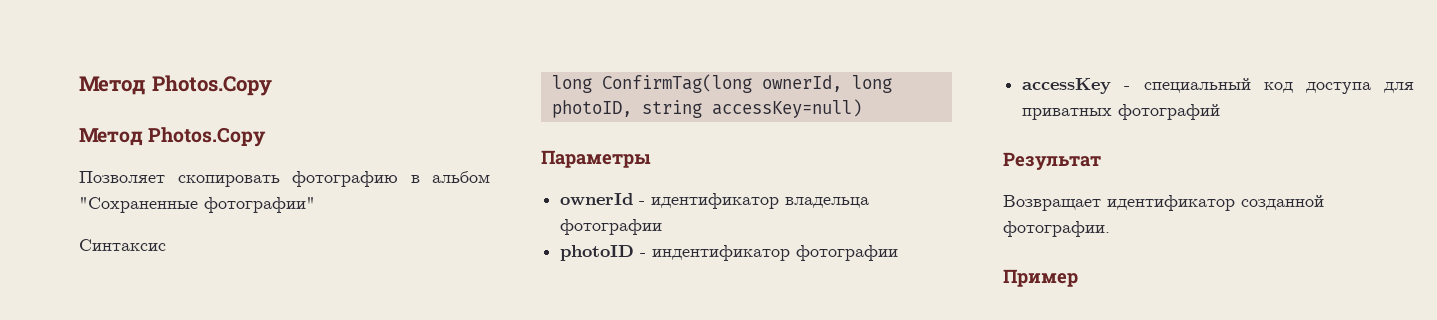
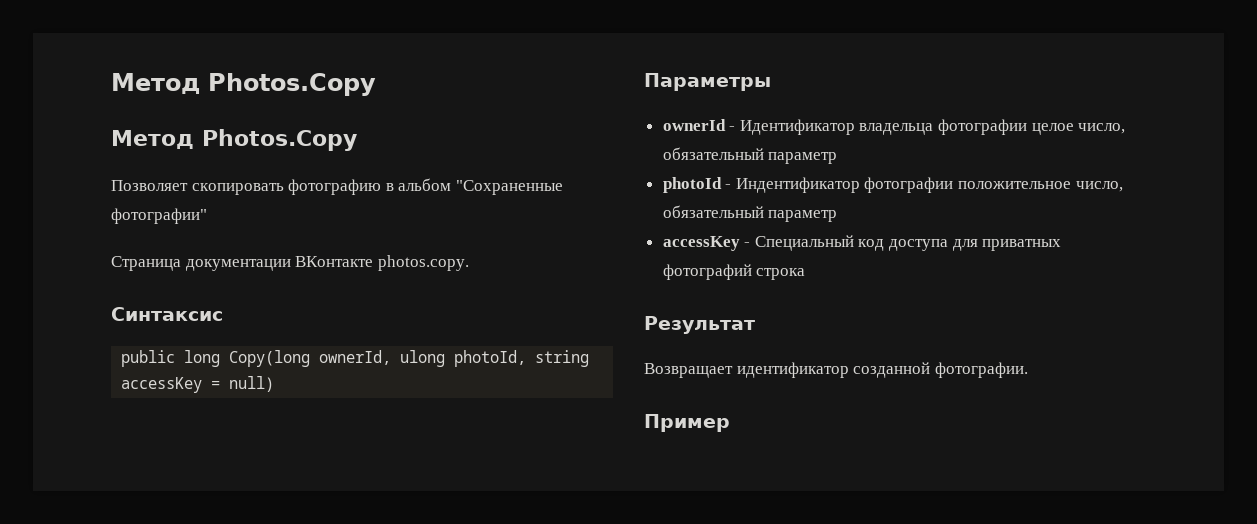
[79,239,166,251] [551,74,892,93] [551,99,862,118] Синтаксис // long ConfirmTag(long ownerId, long photoID, string accessKey=null) -> [111,255,469,271] [111,307,223,321] [121,350,590,367] [121,376,275,393] Страница документации ВКонтакте photos.copy. // Синтаксис // public long Copy(long ownerId, ulong photoId, string accessKey = null)
[651,193,780,209] идентификатор -> [739,119,855,135] Идентификатор
[560,245,899,261] // photoID - индентификатор фотографии -> [1031,123,1126,135] [662,147,838,164] [662,177,1123,193] [662,205,838,222] целое число, обязательный параметр // photoId - Индентификатор фотографии положительное число, обязательный параметр
[1143,78,1251,93] специальный -> [754,235,854,251] Специальный
(1221, 112) none -> [756,268,806,280] строка

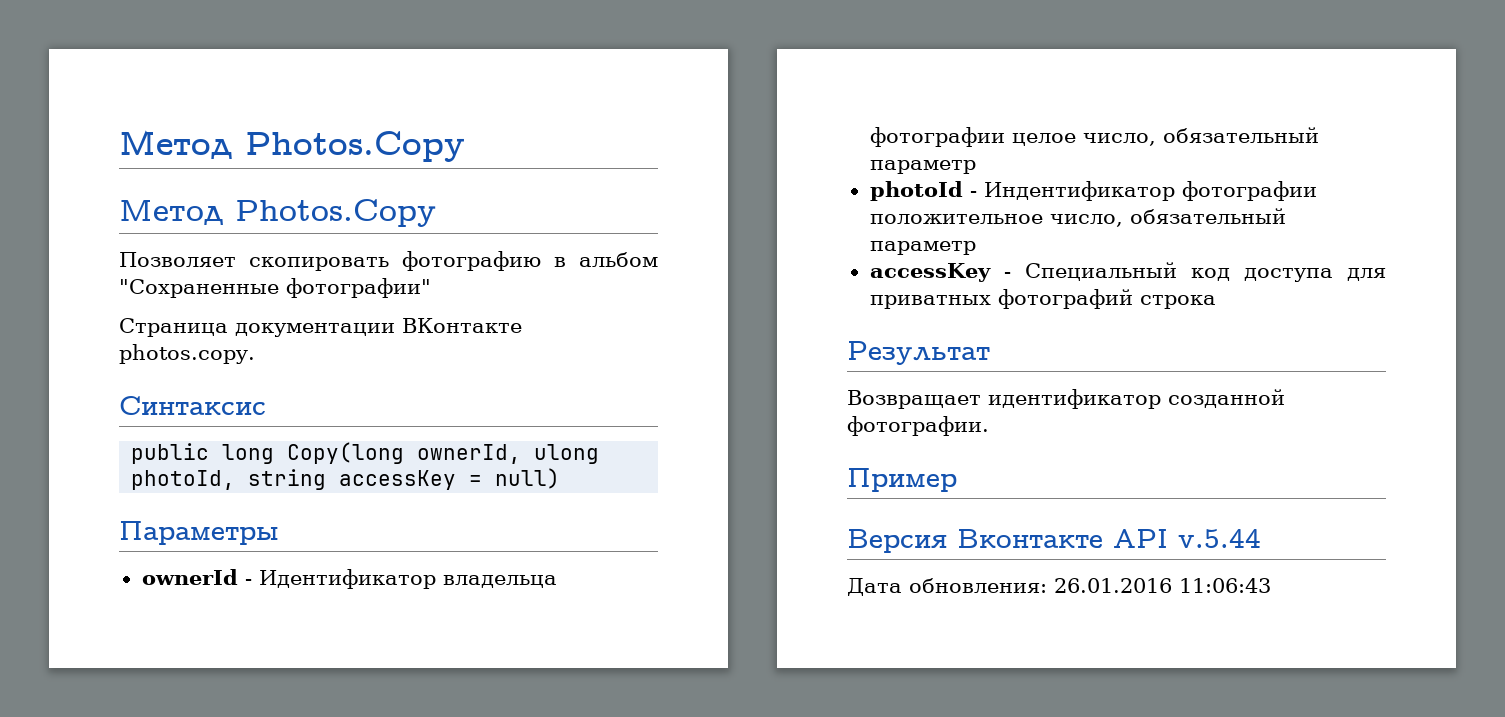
(730, 423) none -> [847,529,1261,553] [847,578,1271,596] // Версия Вконтакте API v.5.44 // Дата обновления: 26.01.2016 11:06:43

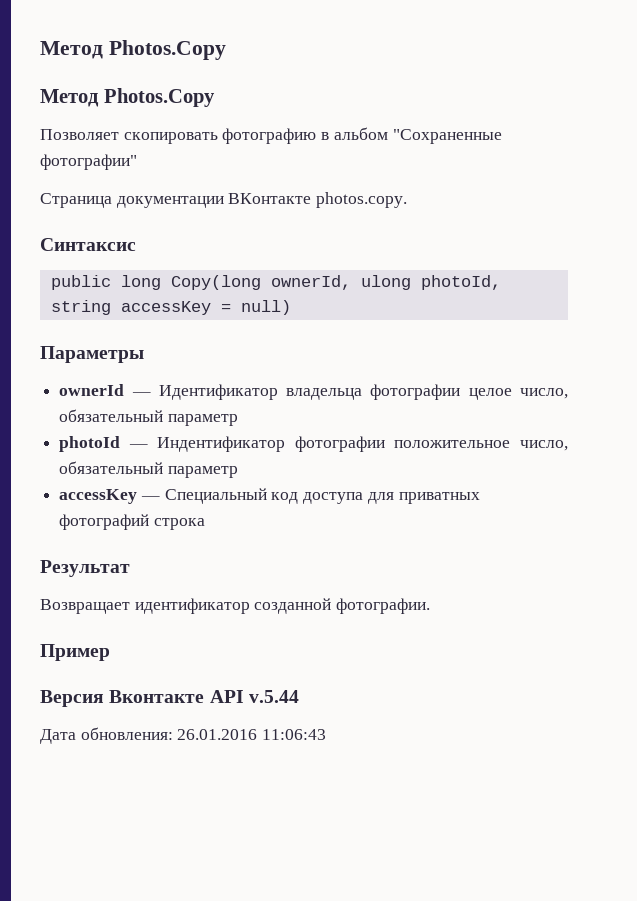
[244,579,252,585] - -> [131,392,151,396] —
[969,191,977,197] - -> [128,444,148,448] —
[1003,272,1011,278] - -> [140,496,160,500] —

